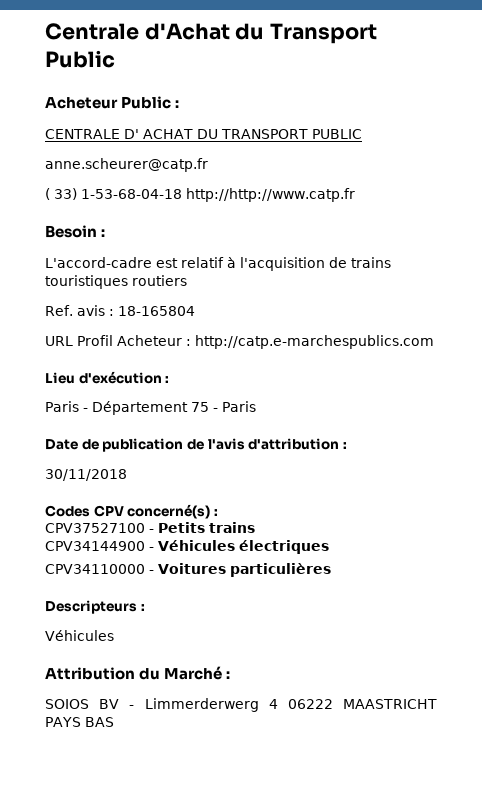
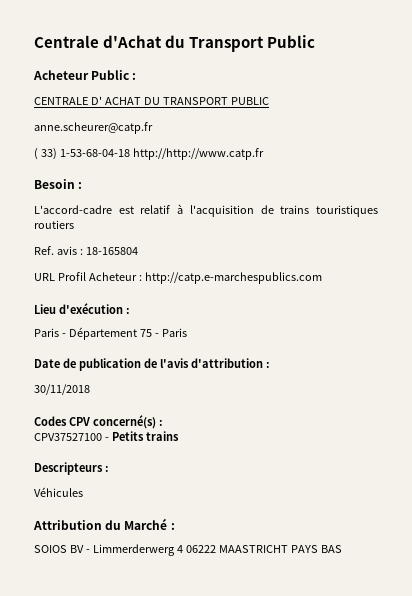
[45,540,329,554] [45,563,331,577] // CPV34144900 - Véhicules électriques // CPV34110000 - Voitures particulières -> (179, 436) none

